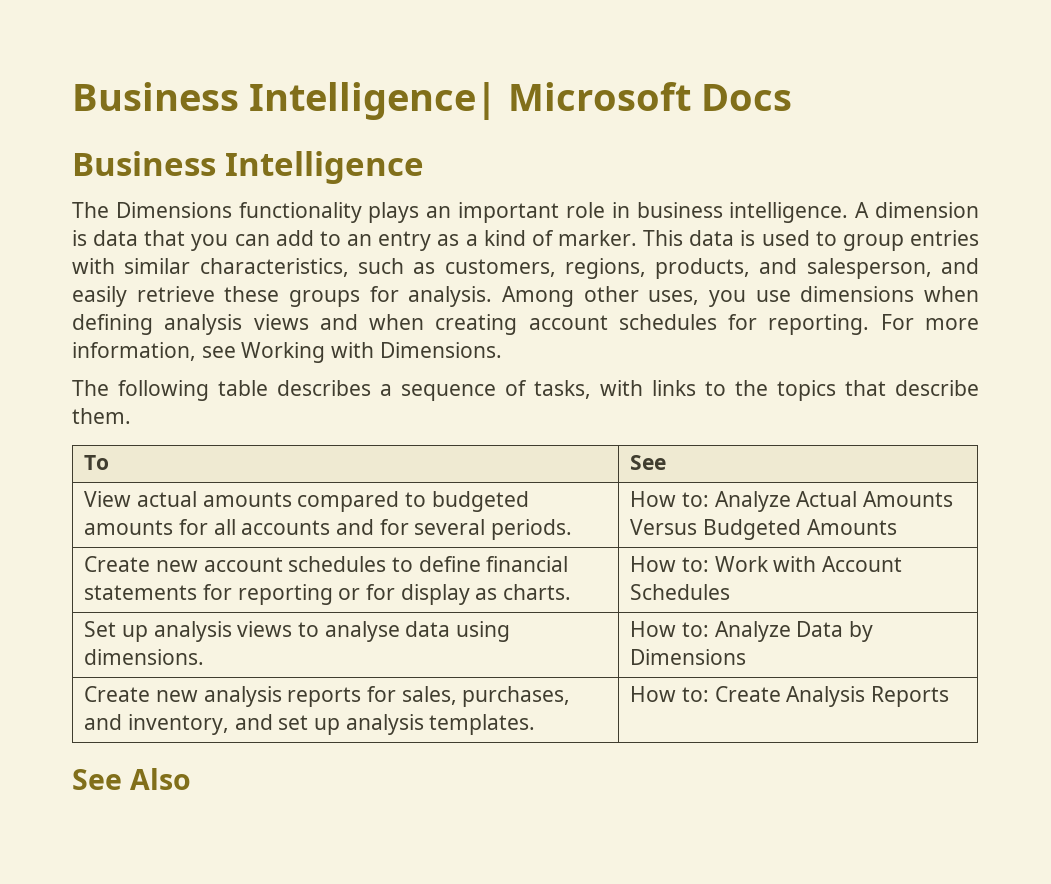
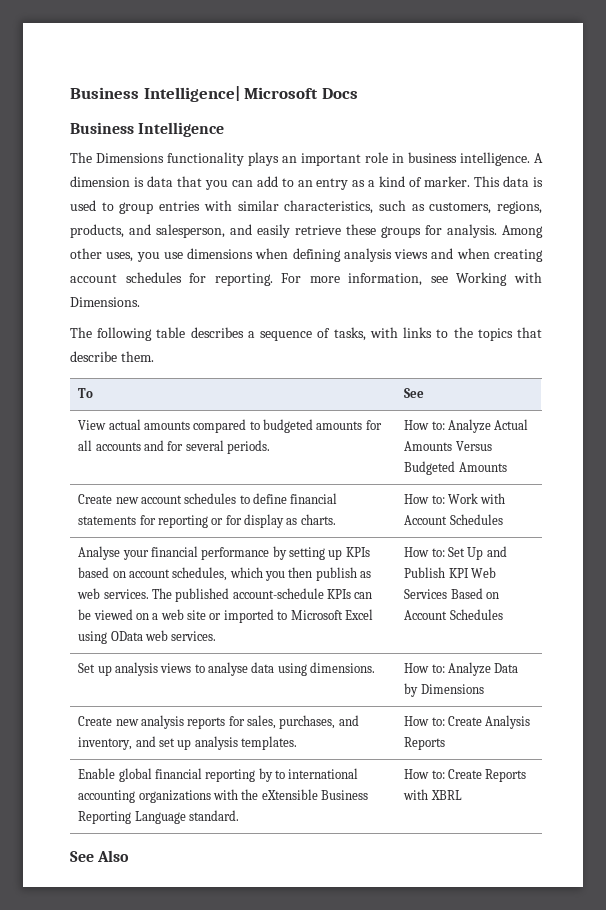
(731, 592) none -> [78,546,370,560] [78,567,372,581] [77,588,373,602] [78,609,373,623] [78,630,217,644] [404,546,507,560] [404,567,496,578] [404,588,499,599] [404,609,503,620] // Analyse your financial performance by setting up KPIs based on account schedules, which you then publish as web services. The published account-schedule KPIs can be viewed on a web site or imported to Microsoft Excel using OData web services. | How to: Set Up and Publish KPI Web Services Based on Account Schedules
(950, 696) none -> [78,768,359,782] [78,789,369,803] [78,810,239,824] [404,769,527,782] [403,789,462,800] // Enable global financial reporting by to international accounting organizations with the eXtensible Business Reporting Language standard. | How to: Create Reports with XBRL

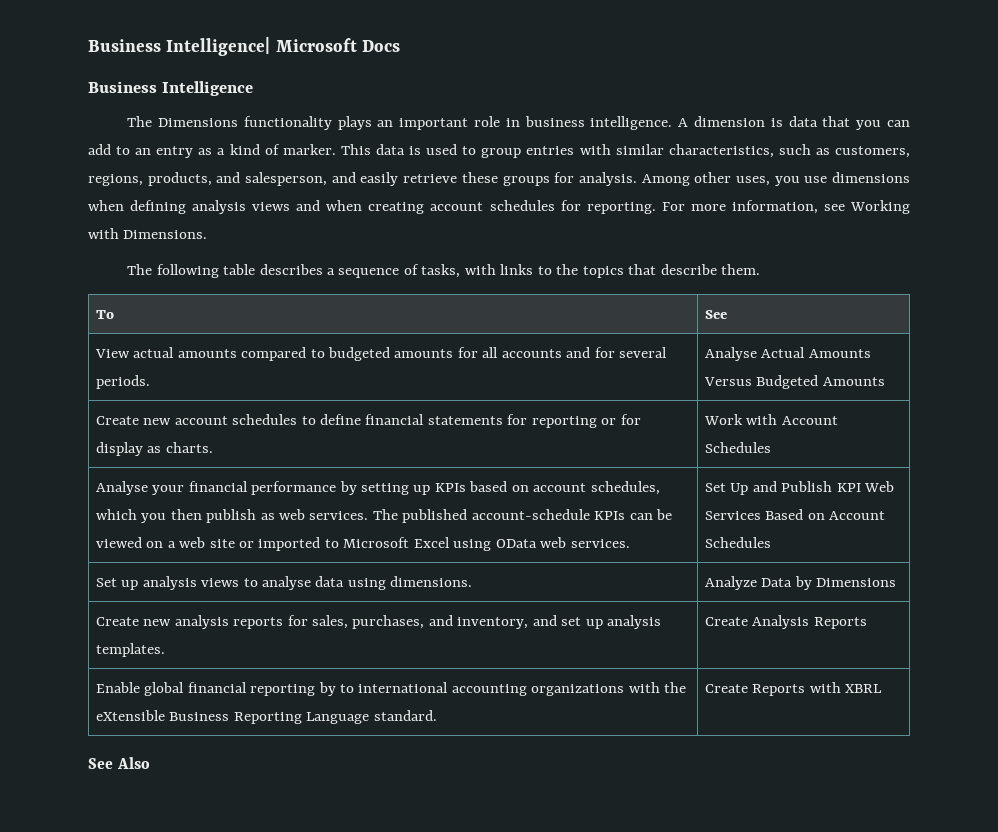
[404,419,491,433] How to: Analyze -> [704,347,757,361] Analyse
[404,494,445,504] How to: -> (213, 447) none
[404,547,445,557] How to: -> (630, 543) none
[404,663,445,673] How to: -> (473, 581) none
[404,716,445,726] How to: -> (165, 650) none
[404,769,445,779] How to: -> (437, 715) none

